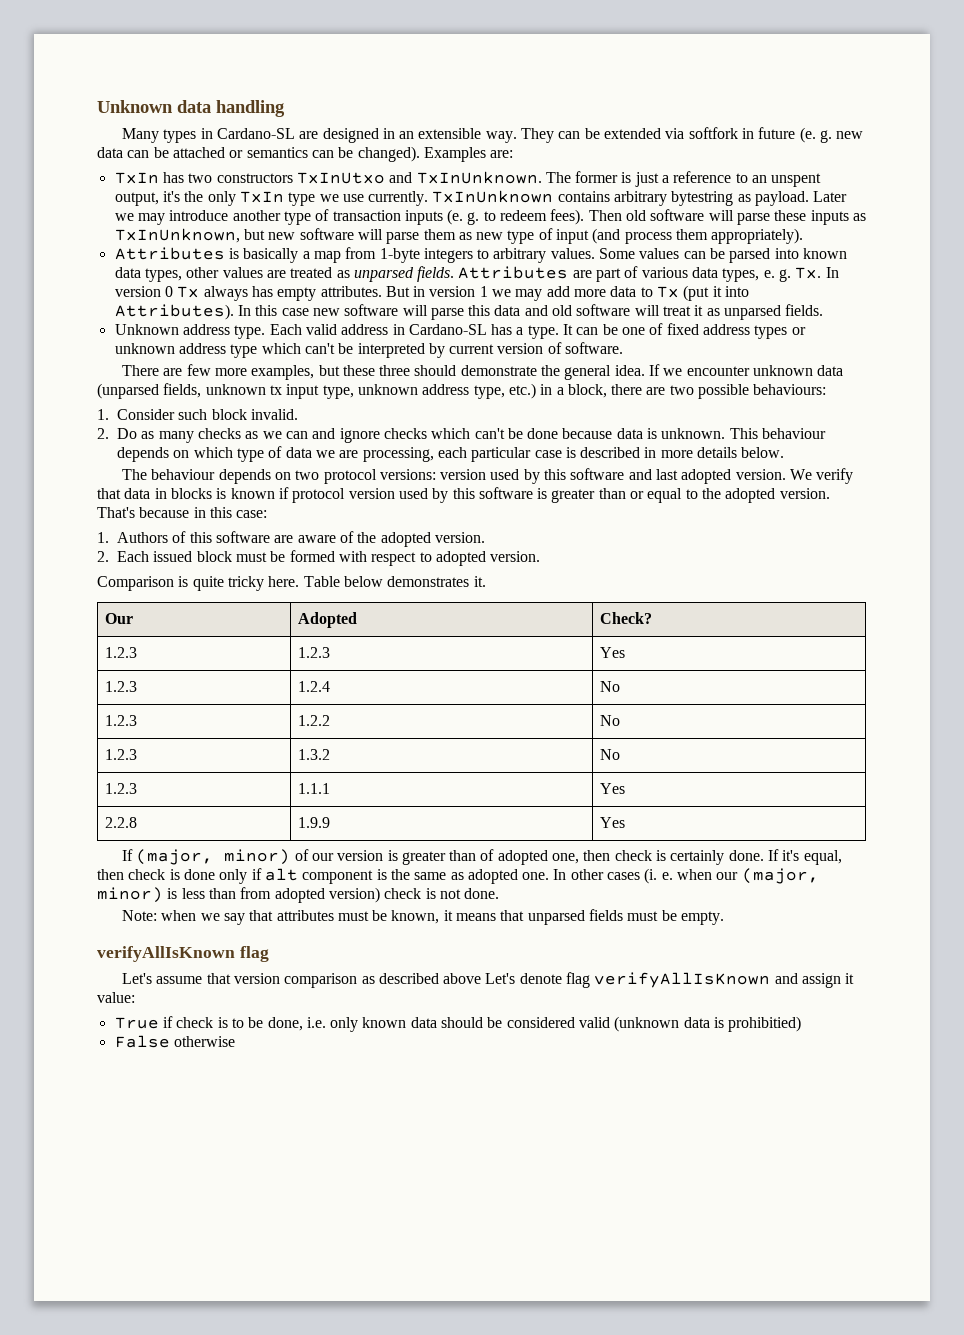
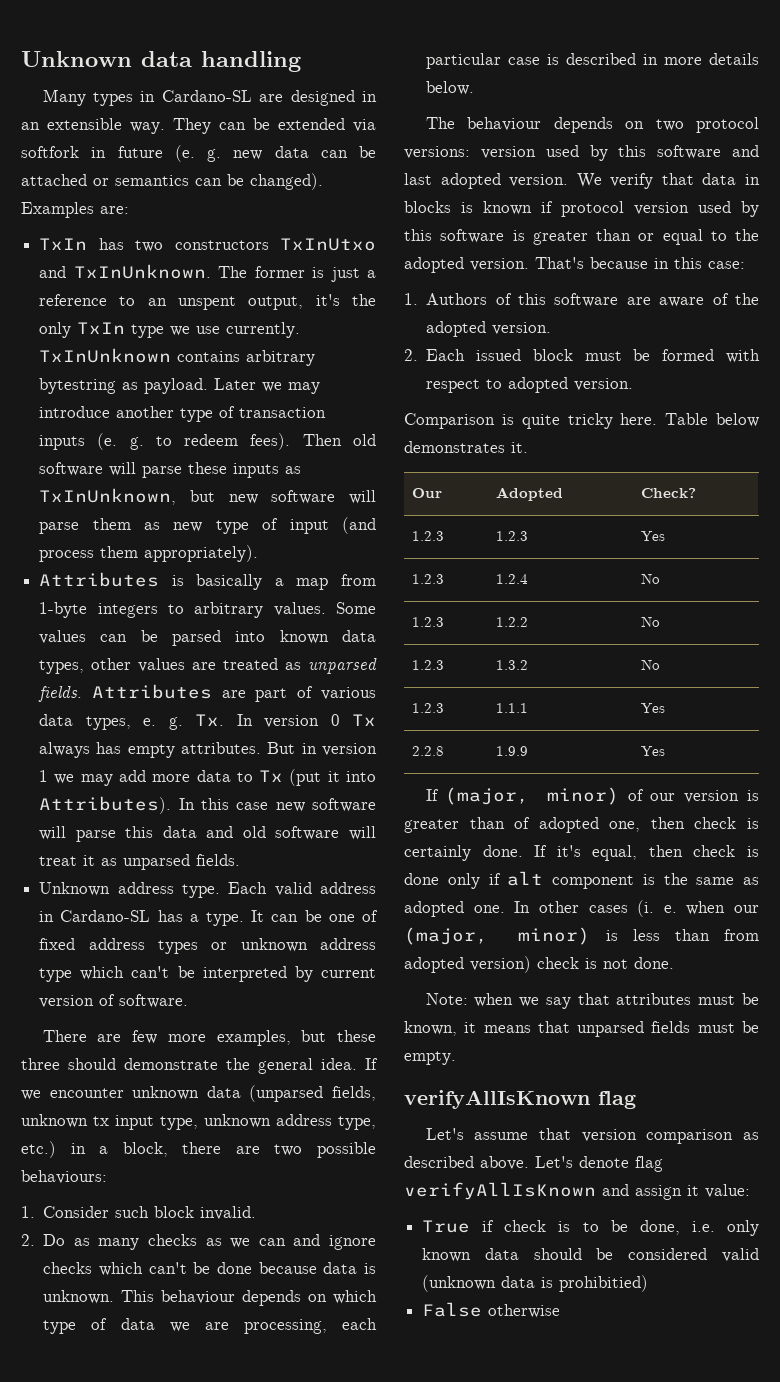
[443,973,482,984] above -> [480,1156,529,1170] above.

